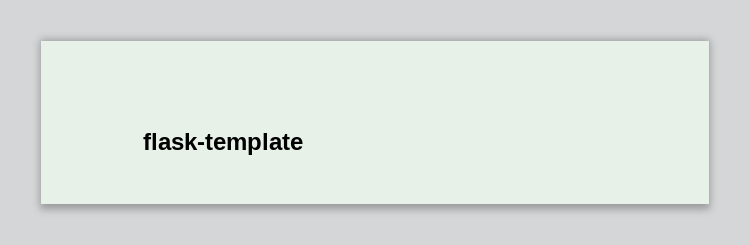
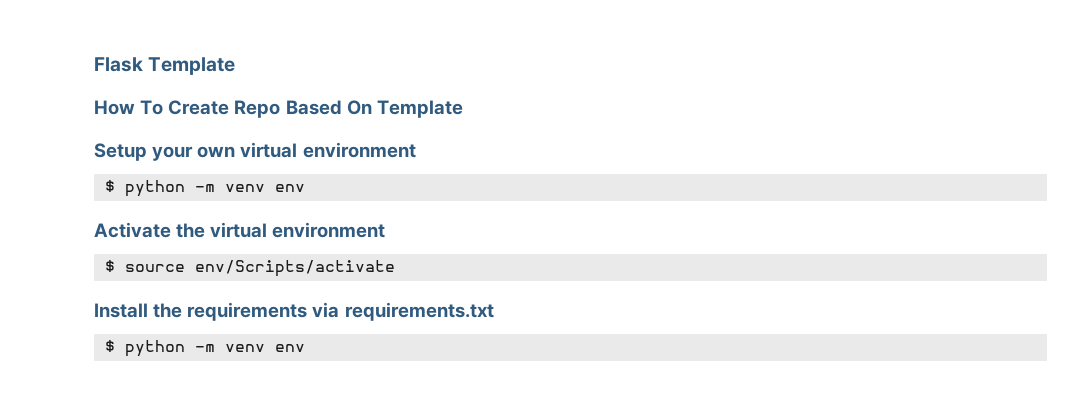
[143,133,303,155] flask-template -> [94,57,236,75] [94,100,463,118] [94,142,416,161] [104,180,305,197] [94,222,386,238] [104,260,395,277] [94,302,494,321] [104,340,305,357] Flask Template // How To Create Repo Based On Template // Setup your own virtual environment // $ python -m venv env // Activate the virtual environment // $ source env/Scripts/activate // Install the requirements via requirements.txt // $ python -m venv env

